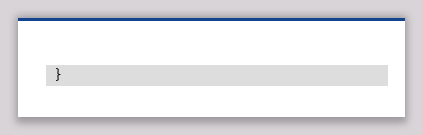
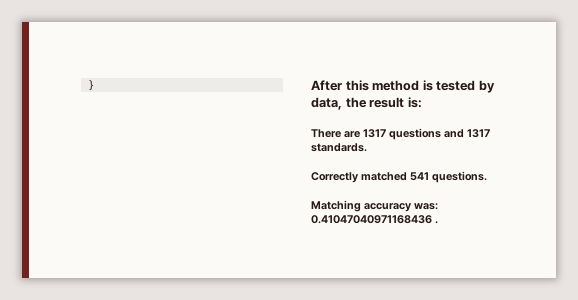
(62, 74) none -> [311,80,495,93] [311,97,422,110] [311,128,490,140] [311,143,367,152] [311,171,487,183] [311,200,438,212] [311,215,438,224] // After this method is tested by data, the result is: // There are 1317 questions and 1317 standards. // Correctly matched 541 questions. // Matching accuracy was: 0.41047040971168436 .

